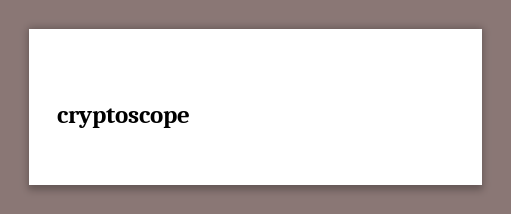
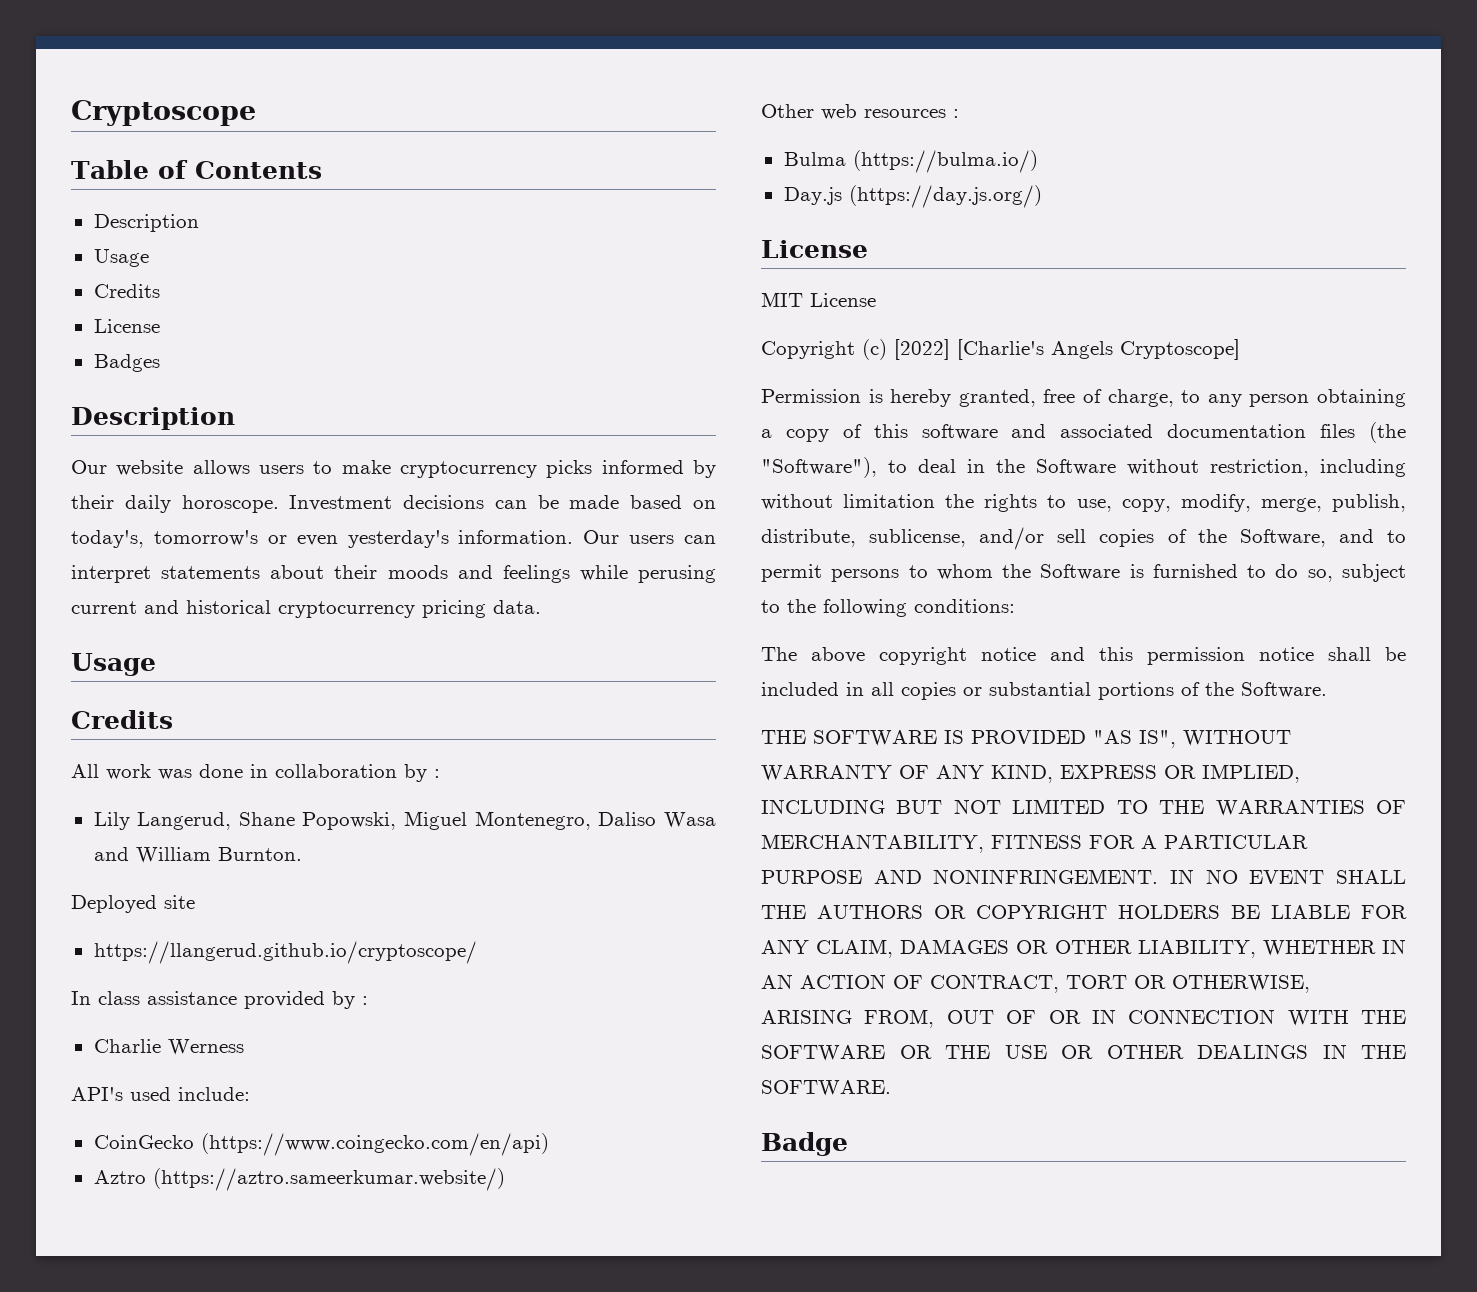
[57,108,190,128] cryptoscope -> [71,100,256,126] [71,160,322,179] [93,214,199,232] [93,249,149,267] [93,284,160,298] [93,319,160,333] [93,354,160,372] [71,407,235,430] [71,460,716,478] [71,495,716,513] [71,530,716,548] [71,565,716,583] [71,600,541,618] [71,653,156,676] [71,710,173,729] [71,764,440,782] [93,811,716,830] [93,847,302,863] [71,895,195,913] [93,941,477,964] [71,991,368,1009] [93,1039,244,1055] [71,1087,250,1101] [93,1133,549,1156] [93,1168,505,1191] [761,104,959,120] [783,150,1038,173] [783,185,1042,208] [761,240,868,258] [761,292,876,307] [761,339,1240,360] [761,389,1406,407] [761,422,1406,443] [761,457,1406,478] [761,494,1406,512] [761,527,1406,550] [761,564,1406,582] [761,599,1015,617] [761,647,1406,665] [761,682,1327,700] [761,730,1291,748] [761,764,1300,783] [761,799,1406,816] [761,834,1308,853] [761,869,1406,884] [761,905,1407,919] [761,939,1406,958] [761,974,1310,993] [761,1009,1406,1028] [761,1044,1406,1061] [761,1080,891,1096] [761,1132,848,1156] Cryptoscope // Table of Contents // Description // Usage // Credits // License // Badges // Description // Our website allows users to make cryptocurrency picks informed by their daily horoscope. Investment decisions can be made based on today's, tomorrow's or even yesterday's information. Our users can interpret statements about their moods and feelings while perusing current and historical cryptocurrency pricing data. // Usage // Credits // All work was done in collaboration by : // Lily Langerud, Shane Popowski, Miguel Montenegro, Daliso Wasa and William Burnton. // Deployed site // https://llangerud.github.io/cryptoscope/ // In class assistance provided by : // Charlie Werness // API's used include: // CoinGecko (https://www.coingecko.com/en/api) // Aztro (https://aztro.sameerkumar.website/) // Other web resources : // Bulma (https://bulma.io/) // Day.js (https://day.js.org/) // License // MIT License // Copyright (c) [2022] [Charlie's Angels Cryptoscope] // Permission is hereby granted, free of charge, to any person obtaining a copy of this software and associated documentation files (the "Software"), to deal in the Software without restriction, including without limitation the rights to use, copy, modify, merge, publish, distribute, sublicense, and/or sell copies of the Software, and to permit persons to whom the Software is furnished to do so, subject to the following conditions: // The above copyright notice and this permission notice shall be included in all copies or substantial portions of the Software. // THE SOFTWARE IS PROVIDED "AS IS", WITHOUT WARRANTY OF ANY KIND, EXPRESS OR IMPLIED, INCLUDING BUT NOT LIMITED TO THE WARRANTIES OF MERCHANTABILITY, FITNESS FOR A PARTICULAR PURPOSE AND NONINFRINGEMENT. IN NO EVENT SHALL THE AUTHORS OR COPYRIGHT HOLDERS BE LIABLE FOR ANY CLAIM, DAMAGES OR OTHER LIABILITY, WHETHER IN AN ACTION OF CONTRACT, TORT OR OTHERWISE, ARISING FROM, OUT OF OR IN CONNECTION WITH THE SOFTWARE OR THE USE OR OTHER DEALINGS IN THE SOFTWARE. // Badge

